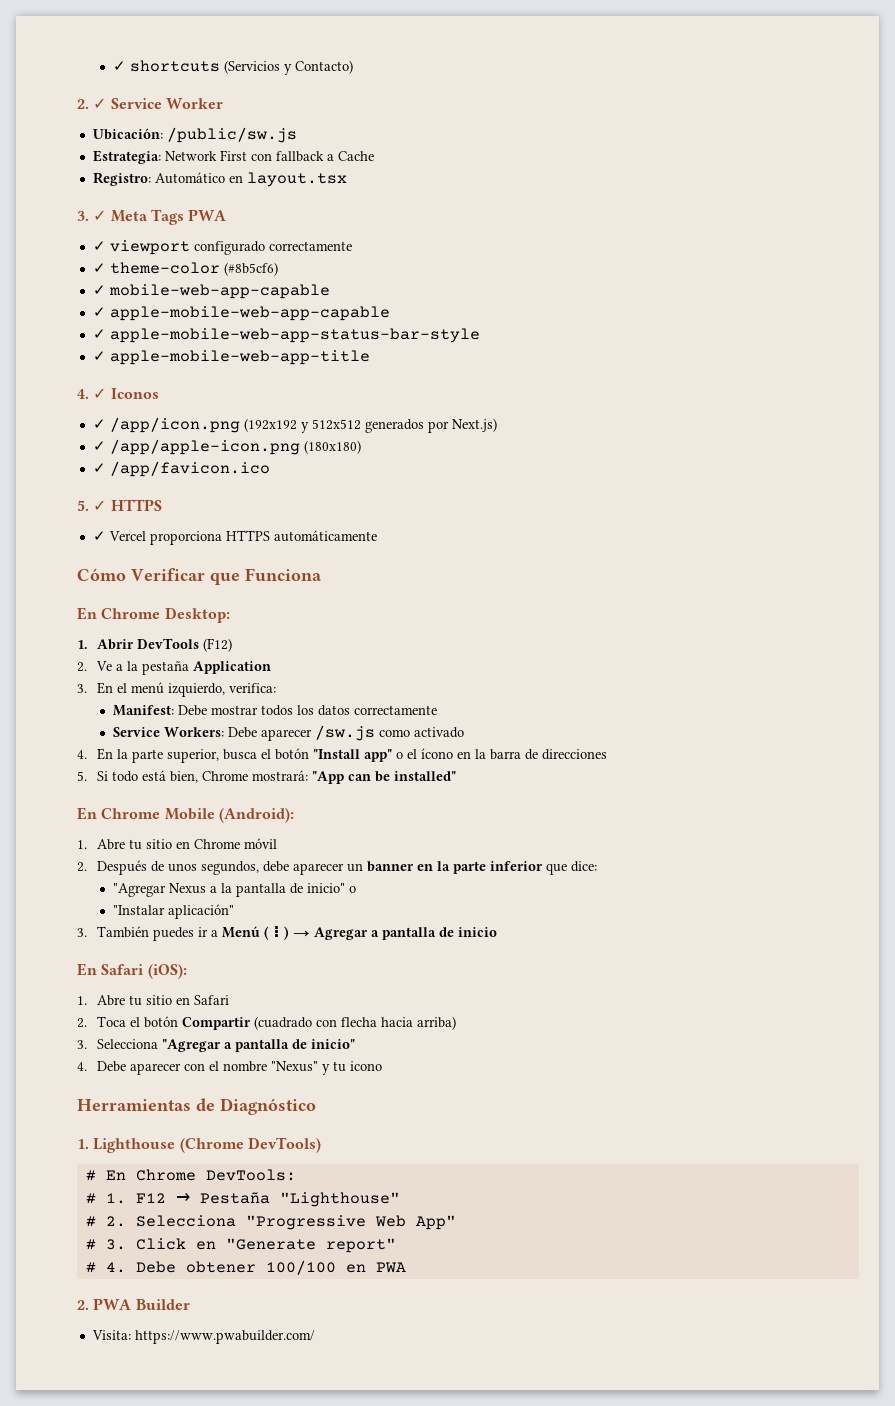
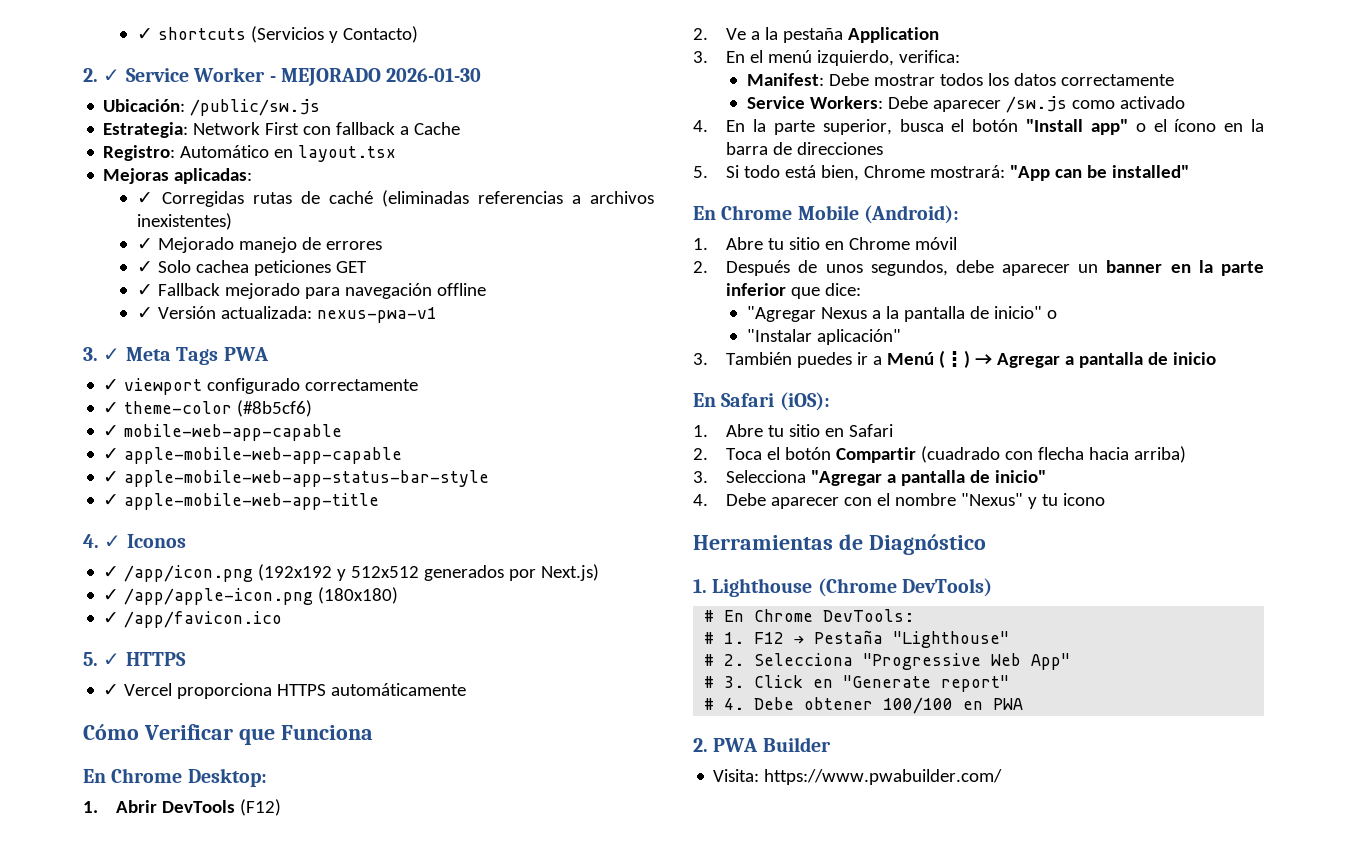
(223, 103) none -> [269,68,482,86] - MEJORADO 2026-01-30
(347, 179) none -> [103,168,253,184] [136,190,654,207] [136,213,232,230] [136,237,382,253] [136,260,367,276] [136,283,486,299] [136,306,437,323] // Mejoras aplicadas: // ✓ Corregidas rutas de caché (eliminadas referencias a archivos inexistentes) // ✓ Mejorado manejo de errores // ✓ Solo cachea peticiones GET // ✓ Fallback mejorado para navegación offline // ✓ Versión actualizada: nexus-pwa-v1

